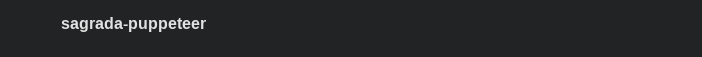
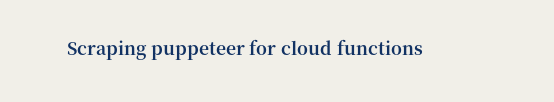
[61,17,206,32] sagrada-puppeteer -> [67,39,423,60] Scraping puppeteer for cloud functions

